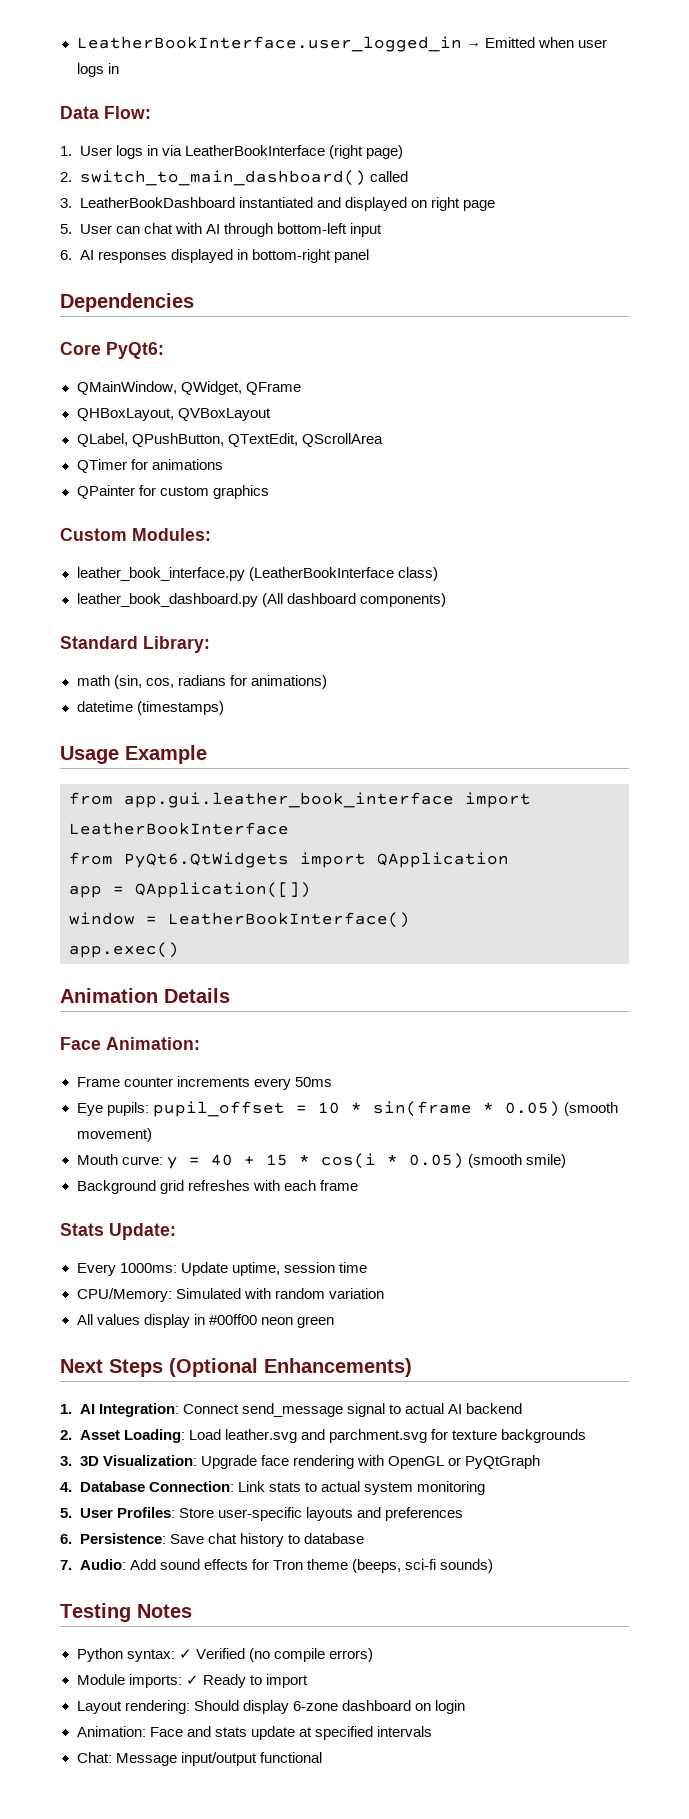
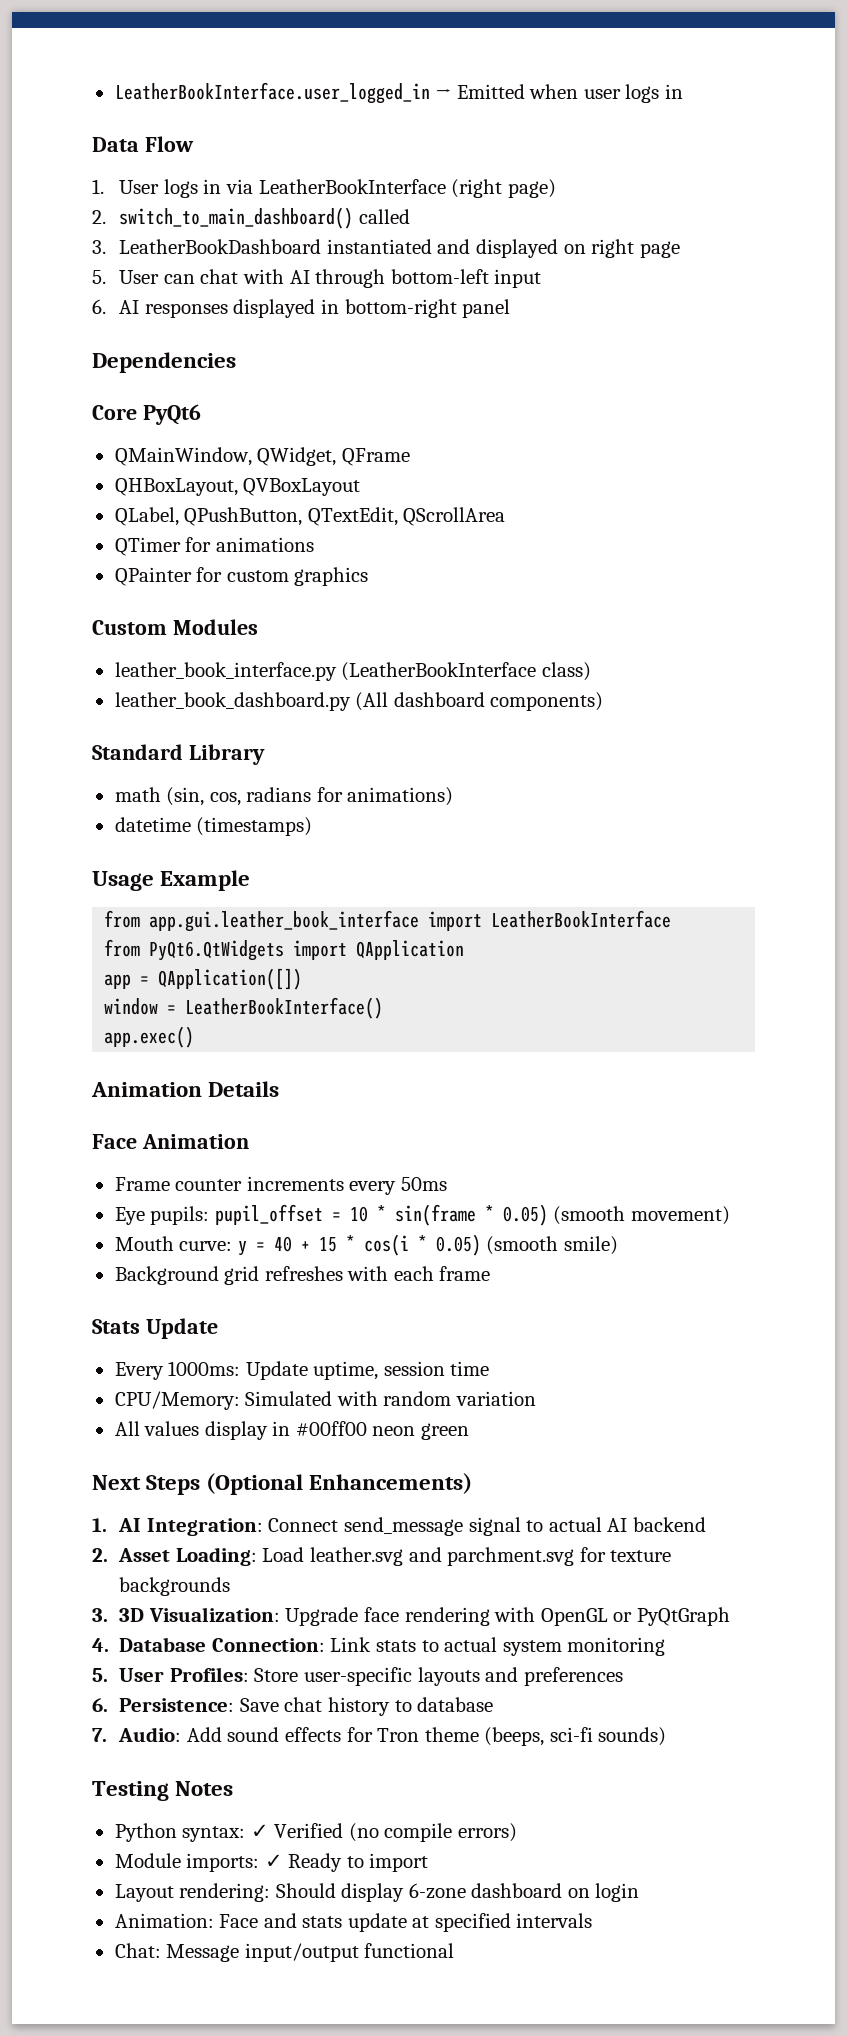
[104,106,151,119] Flow: -> [144,136,194,152] Flow
[106,342,164,359] PyQt6: -> [142,404,201,425] PyQt6
[132,528,211,541] Modules: -> [172,619,258,635] Modules
[143,636,210,653] Library: -> [188,744,265,765] Library
[106,1037,200,1050] Animation: -> [141,1134,249,1149] Animation
[109,1223,176,1240] Update: -> [145,1318,218,1339] Update

